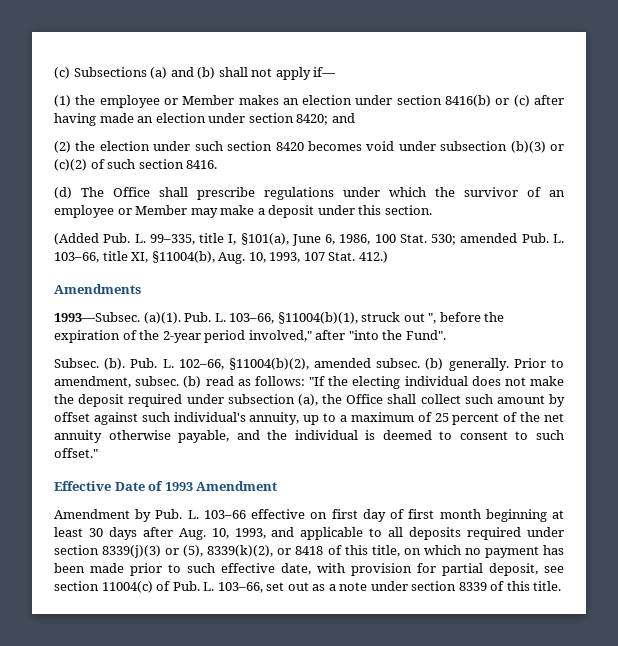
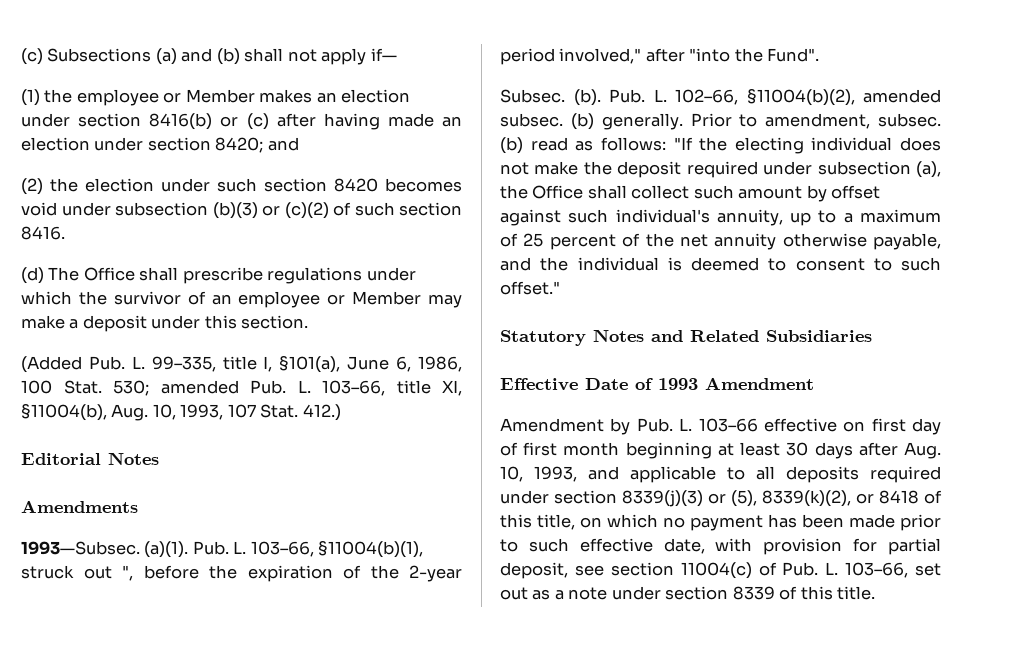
(388, 257) none -> [21,452,159,465] // Editorial Notes
(98, 453) none -> [500,329,872,346] // Statutory Notes and Related Subsidiaries

